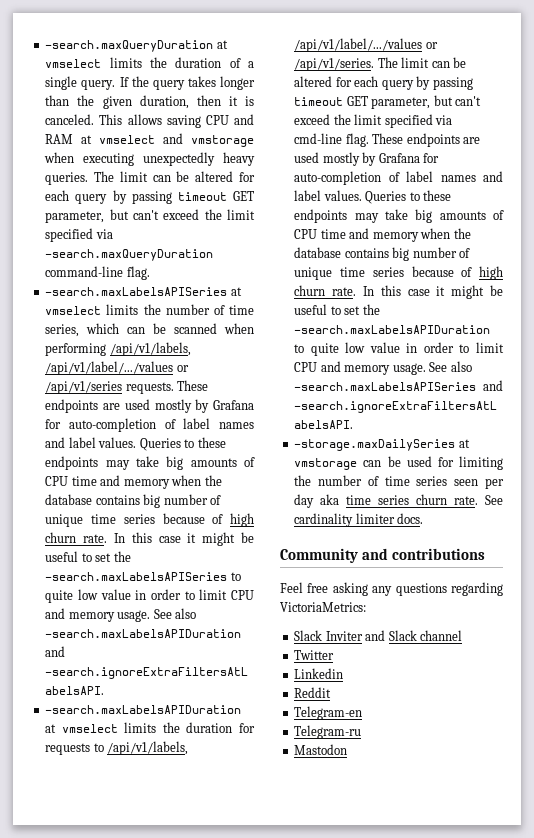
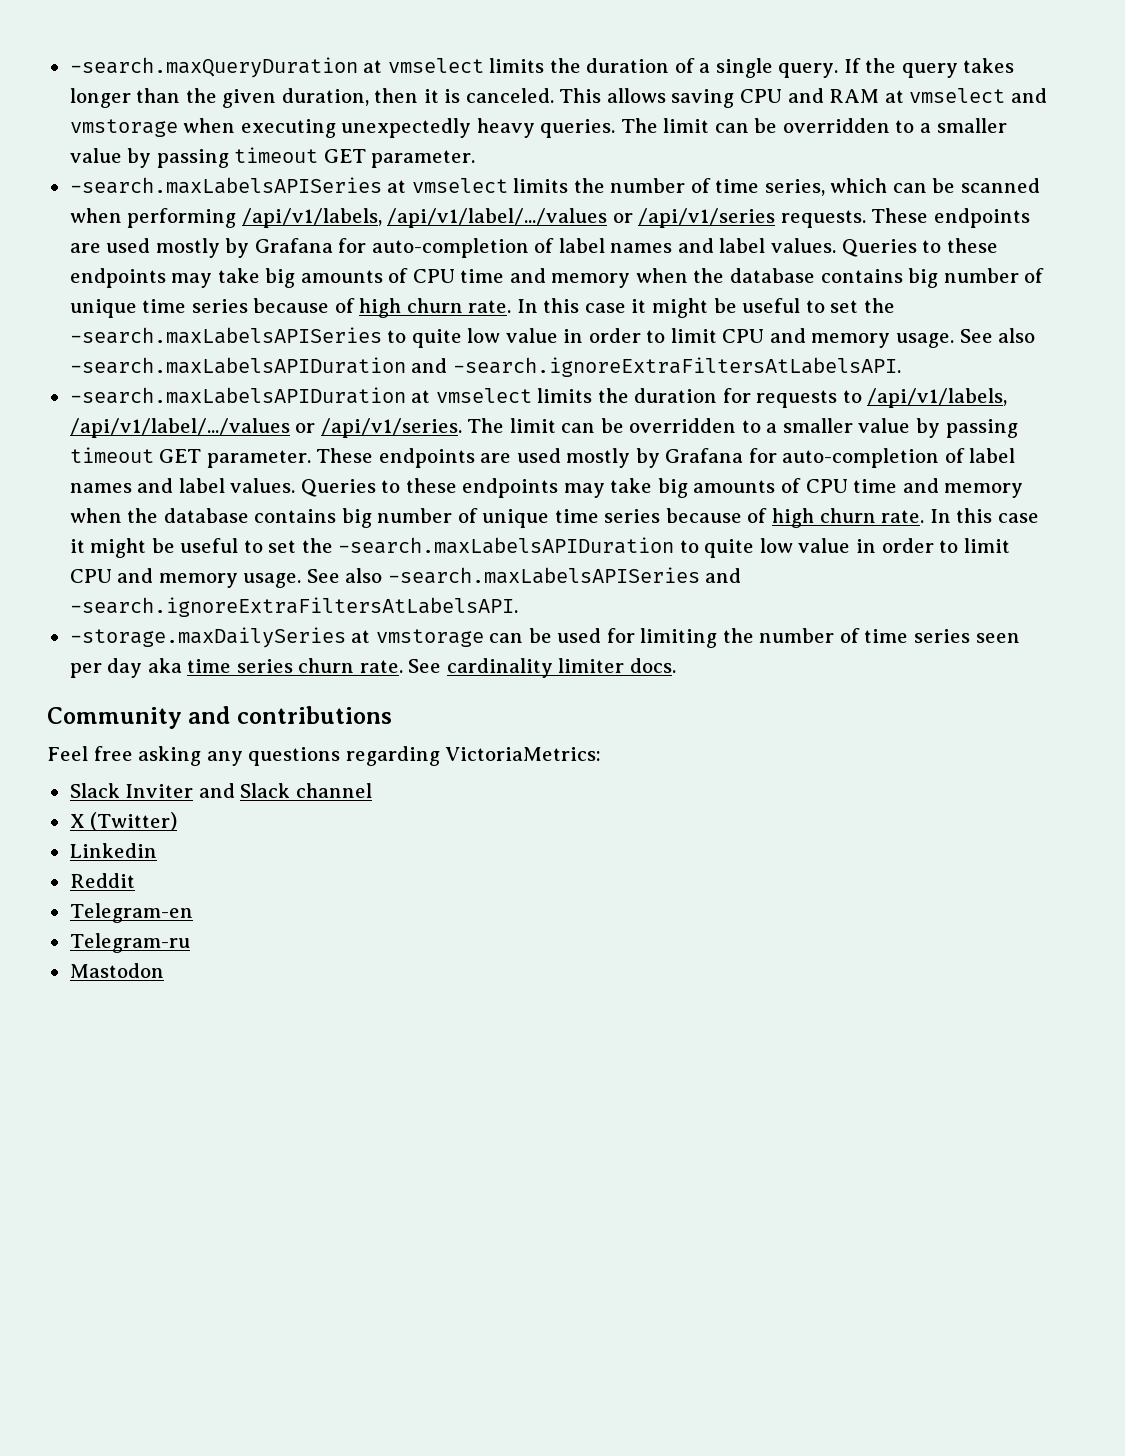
[195,171,255,182] [45,190,254,204] [45,209,255,223] [45,228,113,242] [45,249,214,261] [45,266,150,280] altered for each query by passing timeout GET parameter, but can't exceed the limit specified via -search.maxQueryDuration command-line flag. -> [782,118,1007,133] [69,147,476,168] overridden to a smaller value by passing timeout GET parameter.
[294,76,473,90] [294,95,482,109] [294,114,453,128] [294,133,369,147] altered for each query by passing timeout GET parameter, but can't exceed the limit specified via cmd-line flag. -> [629,418,1018,438] [69,447,311,468] overridden to a smaller value by passing timeout GET parameter.
[294,650,335,660] Twitter -> [69,812,178,831] X (Twitter)

